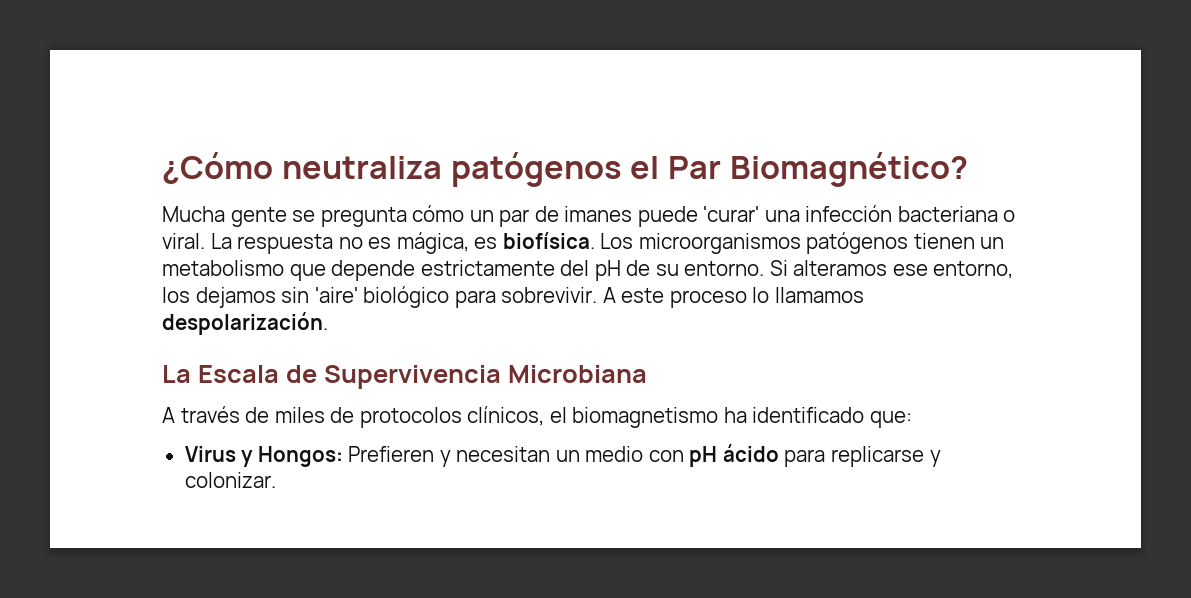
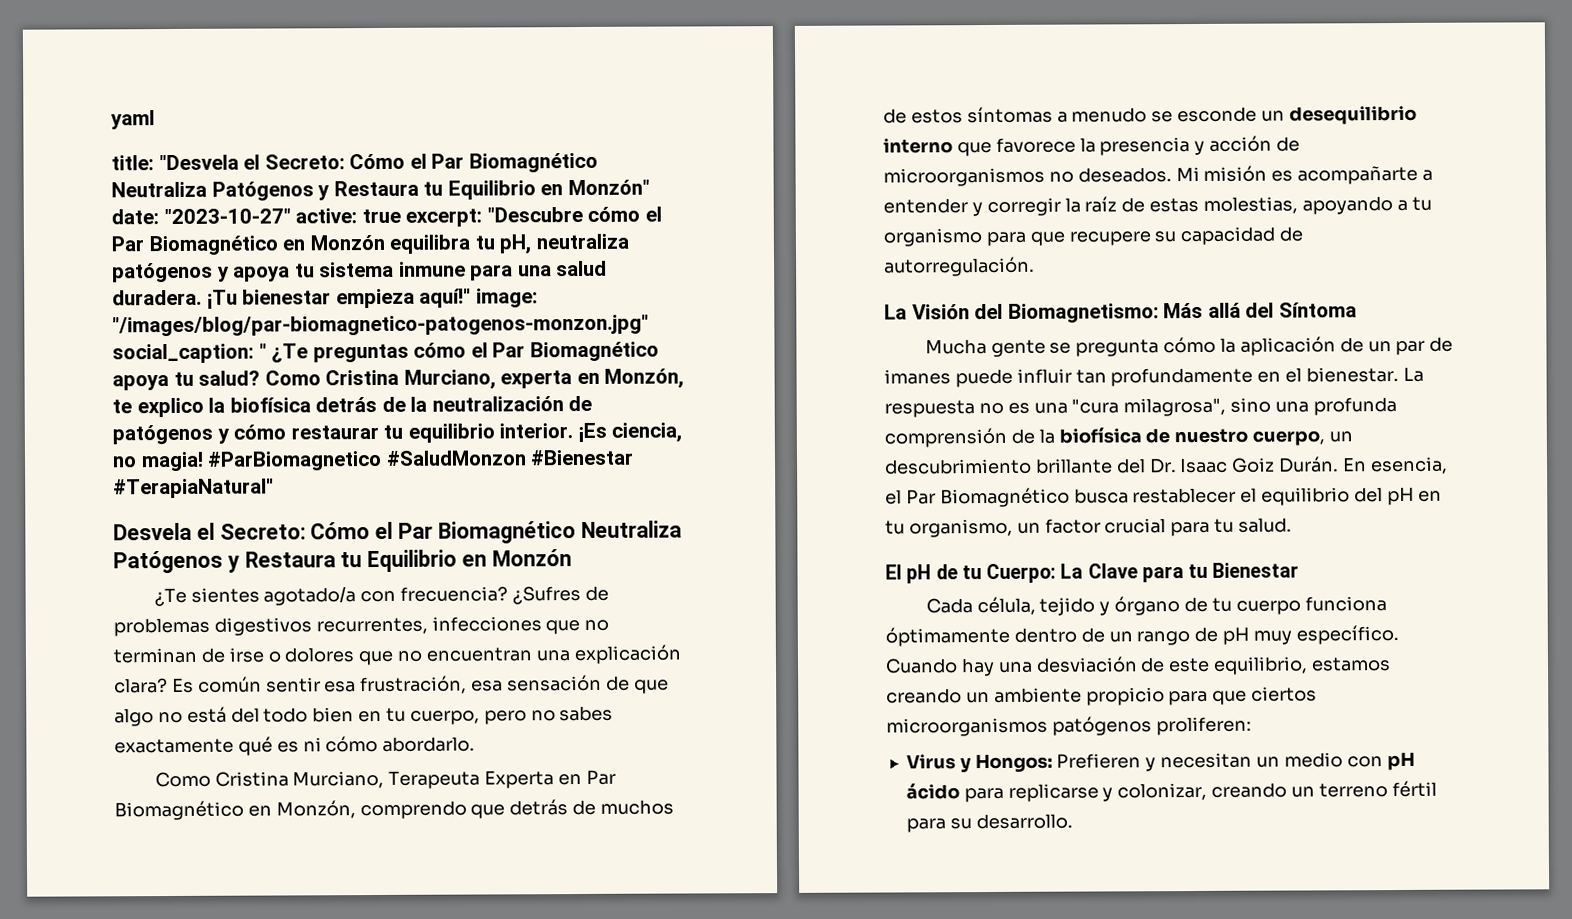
[162,152,968,187] ¿Cómo neutraliza patógenos el Par Biomagnético? -> [110,110,155,130] [111,152,598,173] [111,179,650,201] [111,206,662,227] [111,233,629,256] [112,260,608,283] [112,288,538,309] [112,314,649,337] [112,341,659,364] [112,368,685,391] [112,395,593,418] [112,422,683,445] [112,449,635,472] [113,478,274,499] [113,520,682,544] [113,549,572,574] [153,585,609,607] [113,616,610,637] [113,644,681,666] [114,674,669,695] [114,705,614,727] [114,735,476,756] [154,769,616,789] [114,799,675,821] [883,105,1417,125] [883,135,1301,157] [883,165,1434,187] [883,196,1432,217] [883,226,1304,247] [884,256,1035,277] [884,302,1357,323] yaml // title: "Desvela el Secreto: Cómo el Par Biomagnético Neutraliza Patógenos y Restaura tu Equilibrio en Monzón" date: "2023-10-27" active: true excerpt: "Descubre cómo el Par Biomagnético en Monzón equilibra tu pH, neutraliza patógenos y apoya tu sistema inmune para una salud duradera. ¡Tu bienestar empieza aquí!" image: "/images/blog/par-biomagnetico-patogenos-monzon.jpg" social_caption: " ¿Te preguntas cómo el Par Biomagnético apoya tu salud? Como Cristina Murciano, experta en Monzón, te explico la biofísica detrás de la neutralización de patógenos y cómo restaurar tu equilibrio interior. ¡Es ciencia, no magia! #ParBiomagnetico #SaludMonzon #Bienestar #TerapiaNatural" // Desvela el Secreto: Cómo el Par Biomagnético Neutraliza Patógenos y Restaura tu Equilibrio en Monzón // ¿Te sientes agotado/a con frecuencia? ¿Sufres de problemas digestivos recurrentes, infecciones que no terminan de irse o dolores que no encuentran una explicación clara? Es común sentir esa frustración, esa sensación de que algo no está del todo bien en tu cuerpo, pero no sabes exactamente qué es ni cómo abordarlo. // Como Cristina Murciano, Terapeuta Experta en Par Biomagnético en Monzón, comprendo que detrás de muchos de estos síntomas a menudo se esconde un desequilibrio interno que favorece la presencia y acción de microorganismos no deseados. Mi misión es acompañarte a entender y corregir la raíz de estas molestias, apoyando a tu organismo para que recupere su capacidad de autorregulación. // La Visión del Biomagnetismo: Más allá del Síntoma
(465, 213) none -> [1220,336,1364,356] la aplicación de
[703,205,1016,222] [162,232,1005,254] [162,260,1014,281] [162,286,864,308] [162,312,328,335] [162,365,647,389] [162,406,912,428] 'curar' una infección bacteriana o viral. La respuesta no es mágica, es biofísica. Los microorganismos patógenos tienen un metabolismo que depende estrictamente del pH de su entorno. Si alteramos ese entorno, los dejamos sin 'aire' biológico para sobrevivir. A este proceso lo llamamos despolarización. // La Escala de Supervivencia Microbiana // A través de miles de protocolos clínicos, el biomagnetismo ha identificado que: -> [1016,366,1424,387] [884,397,1397,418] [884,427,1354,448] [885,456,1448,475] [885,486,1442,508] [885,517,1293,538] [885,562,1300,584] [925,596,1387,616] [885,625,1399,647] [885,656,1392,677] [886,686,1318,706] [886,716,1252,737] influir tan profundamente en el bienestar. La respuesta no es una "cura milagrosa", sino una profunda comprensión de la biofísica de nuestro cuerpo, un descubrimiento brillante del Dr. Isaac Goiz Durán. En esencia, el Par Biomagnético busca restablecer el equilibrio del pH en tu organismo, un factor crucial para tu salud. // El pH de tu Cuerpo: La Clave para tu Bienestar // Cada célula, tejido y órgano de tu cuerpo funciona óptimamente dentro de un rango de pH muy específico. Cuando hay una desviación de este equilibrio, estamos creando un ambiente propicio para que ciertos microorganismos patógenos proliferen:
[184,472,276,488] colonizar. -> [1117,780,1437,801] [905,813,1073,833] colonizar, creando un terreno fértil para su desarrollo.

